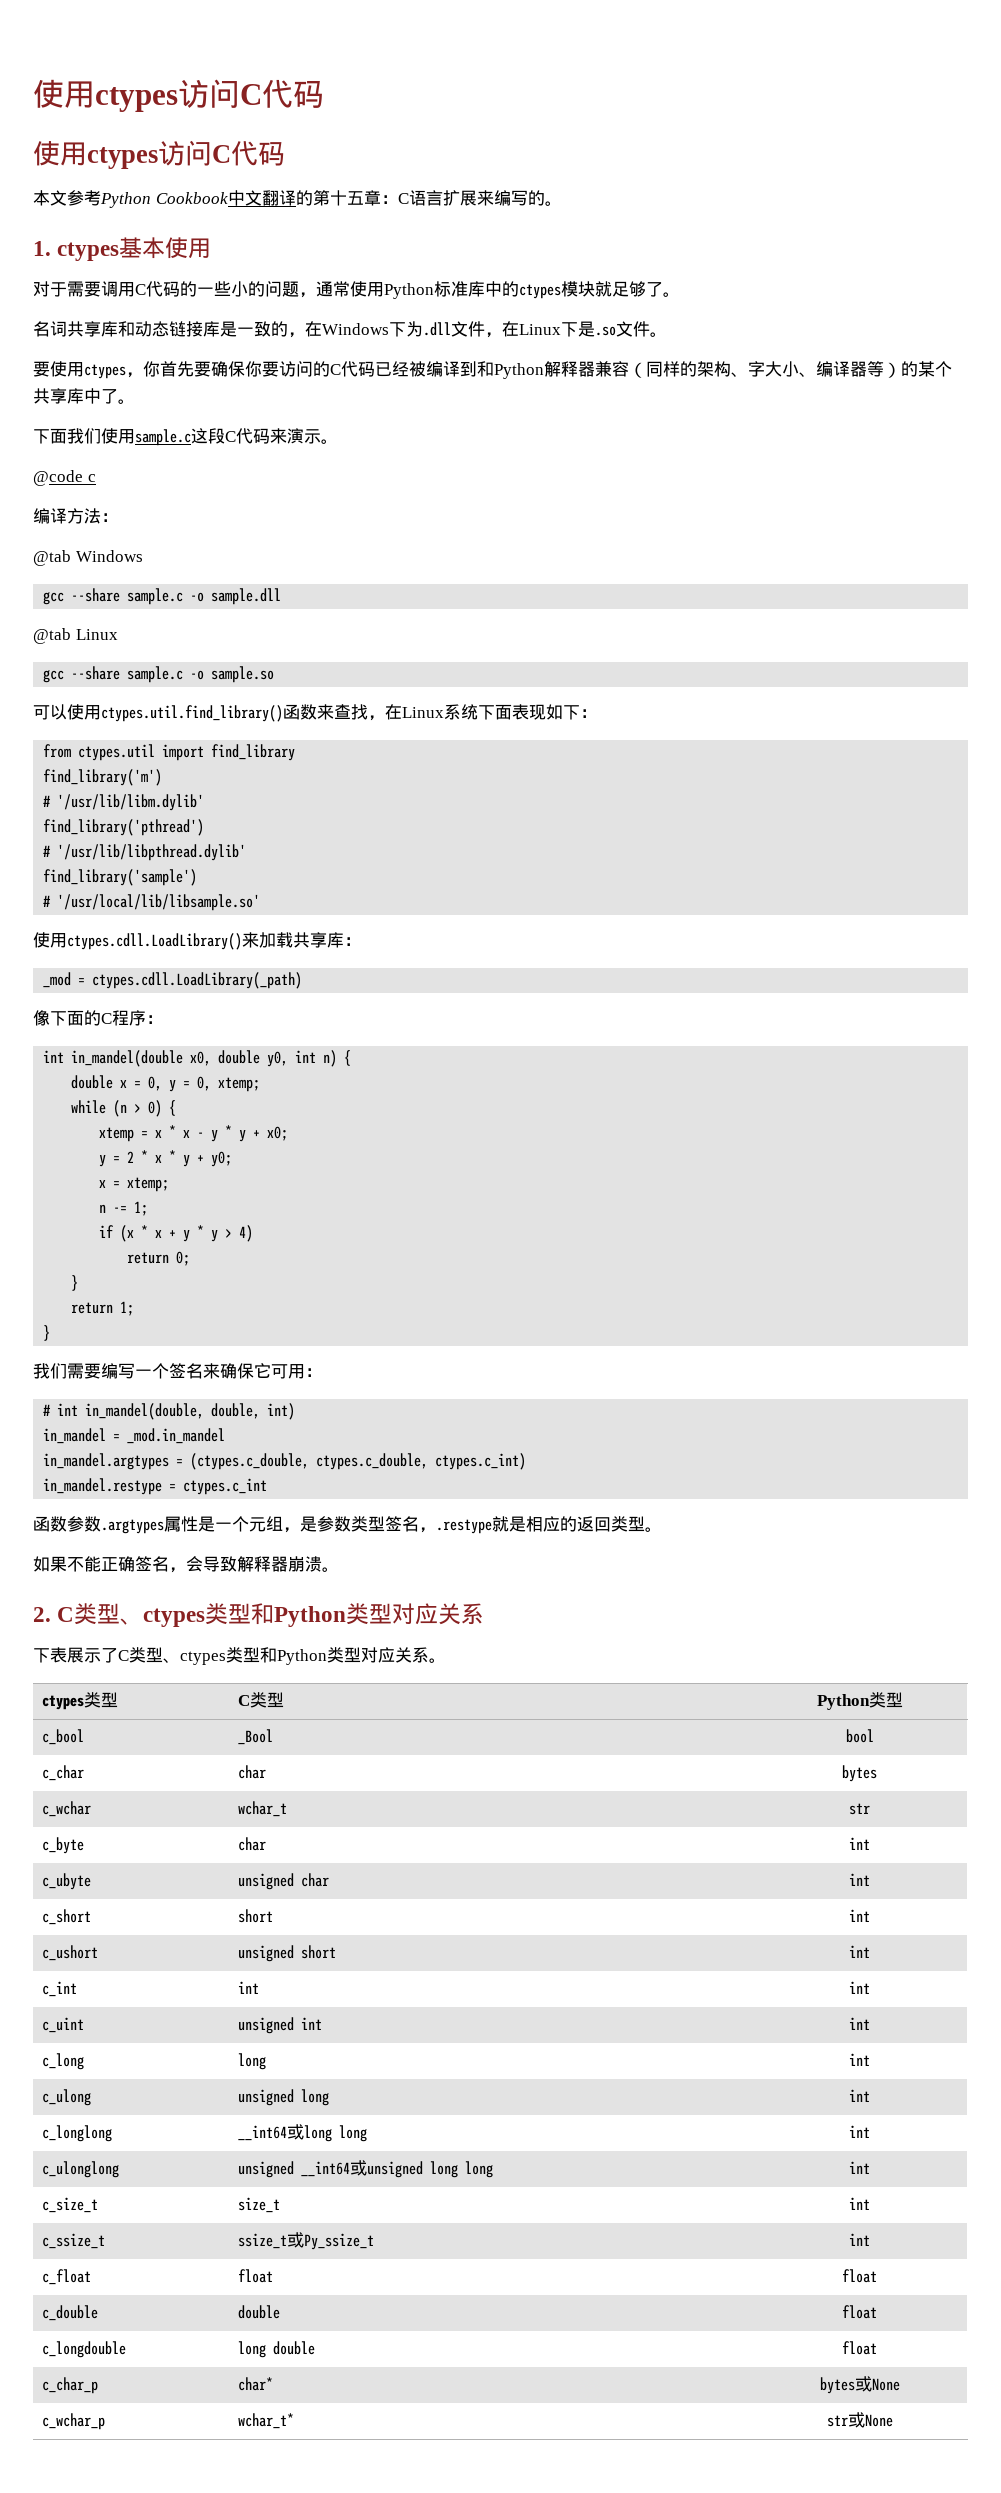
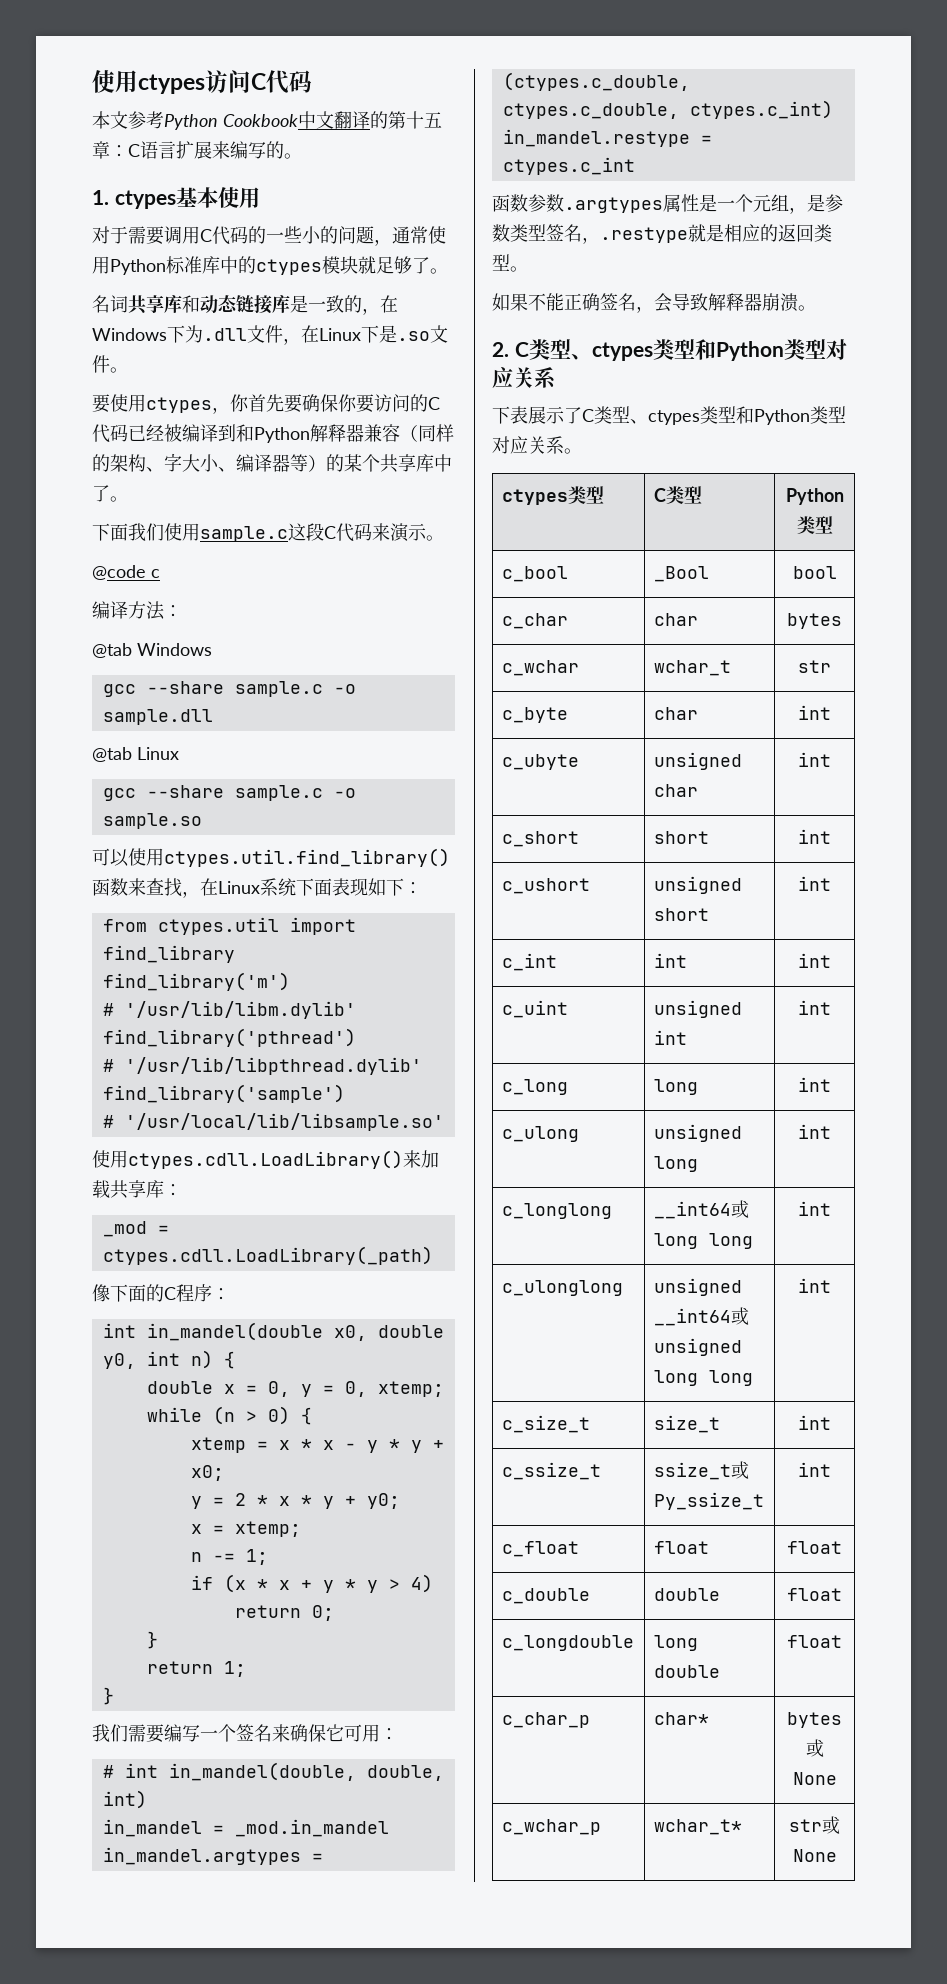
[33,79,324,112] [33,140,285,169] 使用ctypes访问C代码 // 使用ctypes访问C代码 -> [92,70,312,94] 使用ctypes访问C代码

